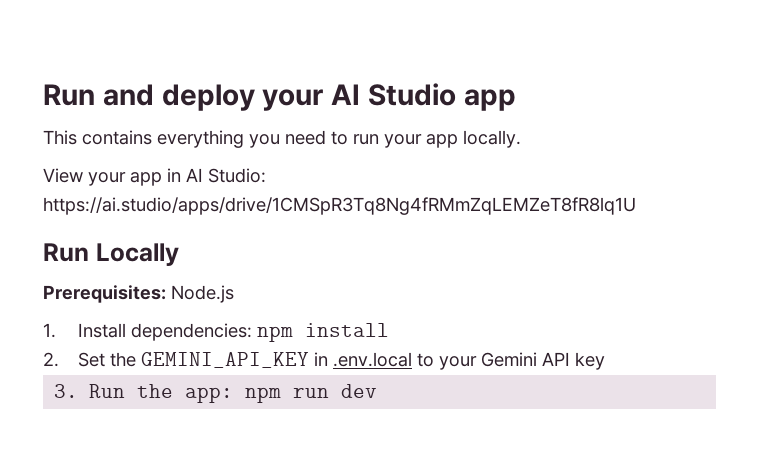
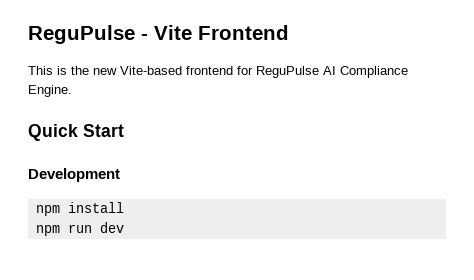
[43,83,516,111] [43,130,521,148] [43,168,266,186] [43,197,636,215] [43,243,179,266] [43,285,234,303] [43,323,389,342] [43,352,605,370] [54,384,233,403] Run and deploy your AI Studio app // This contains everything you need to run your app locally. // View your app in AI Studio: https://ai.studio/apps/drive/1CMSpR3Tq8Ng4fRMmZqLEMZeT8fR8lq1U // Run Locally // Prerequisites: Node.js // 1. Install dependencies: npm install // 2. Set the GEMINI_API_KEY in .env.local to your Gemini API key // 3. Run the app: -> [28,25,289,44] [28,66,408,78] [28,85,72,97] [28,124,124,141] [28,168,120,182] [35,202,124,216] ReguPulse - Vite Frontend // This is the new Vite-based frontend for ReguPulse AI Compliance Engine. // Quick Start // Development // npm install //

